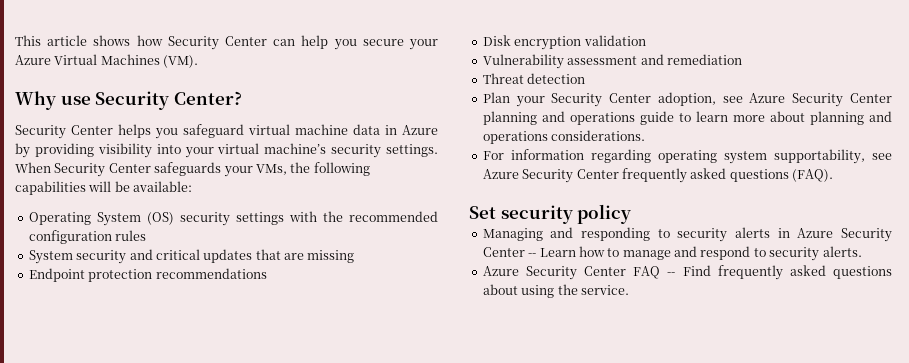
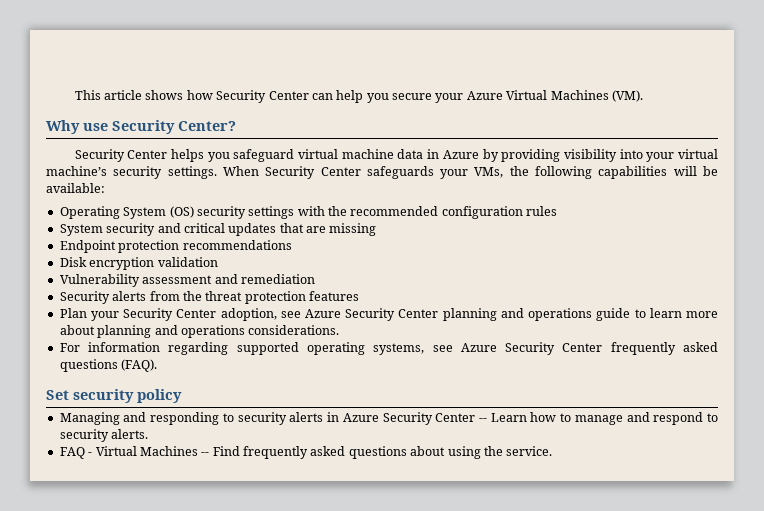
[482,73,586,84] Threat detection -> [59,291,359,304] Security alerts from the threat protection features
[657,149,865,164] operating system supportability, -> [236,342,425,355] supported operating systems,
[482,266,661,280] Azure Security Center FAQ -> [59,446,198,459] FAQ - Virtual Machines

